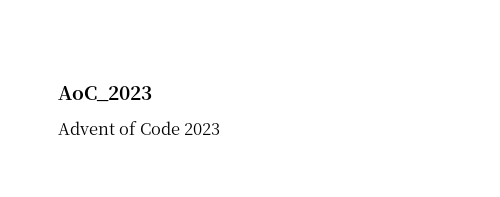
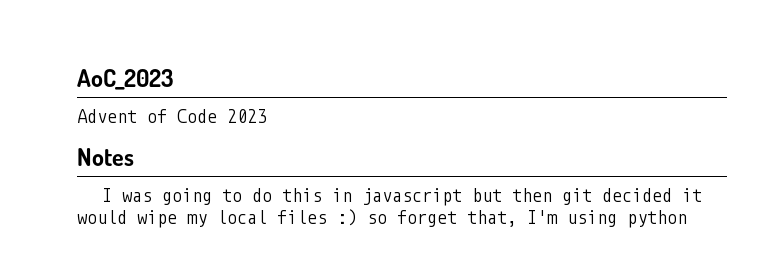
(221, 129) none -> [77,148,134,166] [101,188,702,206] [77,209,687,228] // Notes // I was going to do this in javascript but then git decided it would wipe my local files :) so forget that, I'm using python

